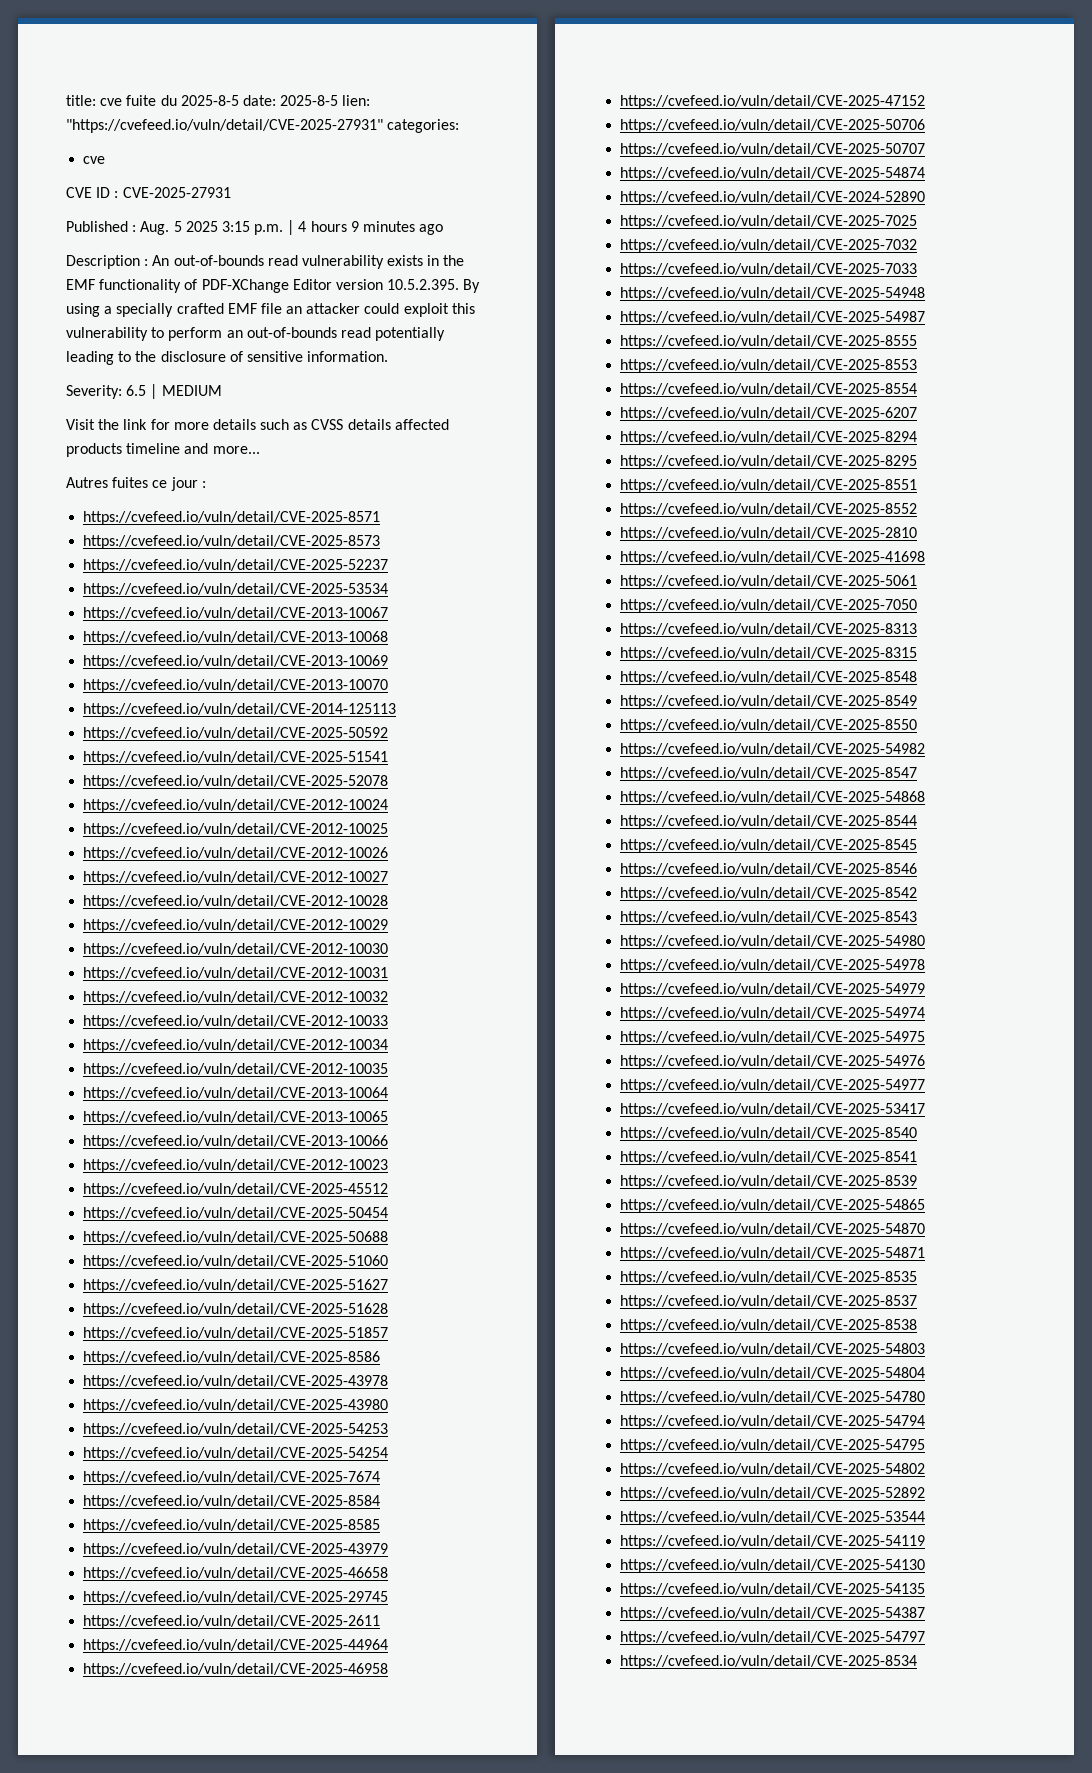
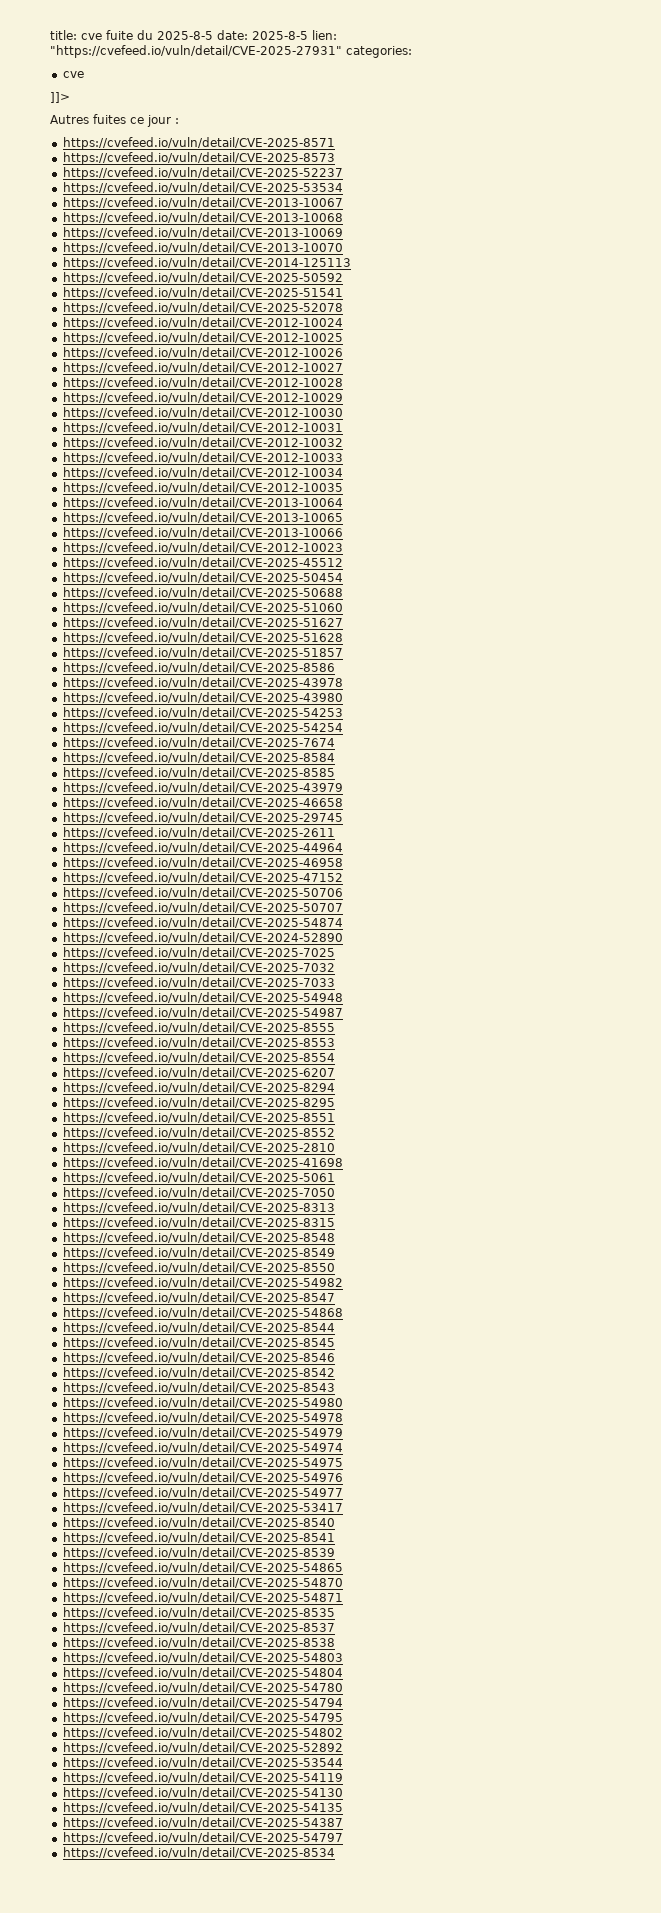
[66,187,231,198] [66,220,444,235] [66,255,465,269] [66,279,481,293] [66,303,475,317] [66,327,446,341] [66,351,389,365] [66,384,222,399] [66,419,449,430] [66,443,260,457] CVE ID : CVE-2025-27931 // Published : Aug. 5 2025 3:15 p.m. | 4 hours 9 minutes ago // Description : An out-of-bounds read vulnerability exists in the EMF functionality of PDF-XChange Editor version 10.5.2.395. By using a specially crafted EMF file an attacker could exploit this vulnerability to perform an out-of-bounds read potentially leading to the disclosure of sensitive information. // Severity: 6.5 | MEDIUM // Visit the link for more details such as CVSS details affected products timeline and more... -> [50,92,70,103] ]]>

